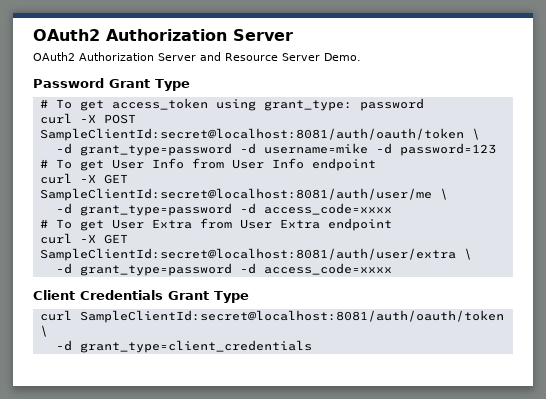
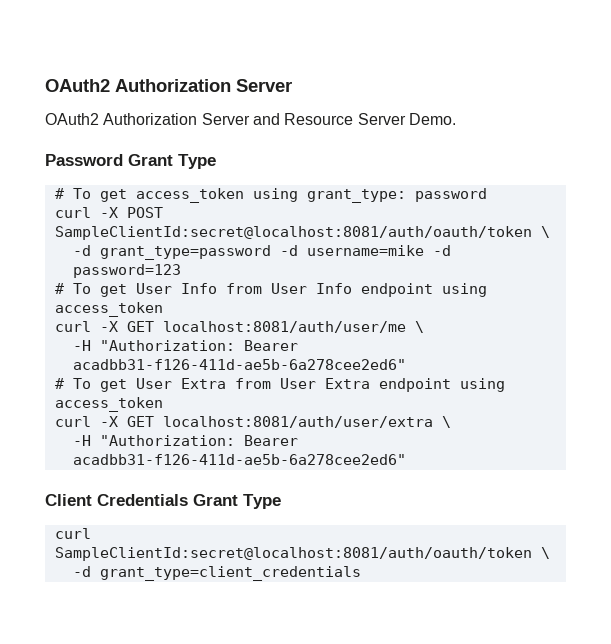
[39,173,128,184] [39,188,448,201] [55,203,392,216] // curl -X GET SampleClientId:secret@localhost:8081/auth/user/me \ // -d grant_type=password -d access_code=xxxx -> [441,283,487,297] [54,302,163,317] [54,321,424,333] [72,340,298,351] [72,359,406,370] using access_token // curl -X GET localhost:8081/auth/user/me \ // -H "Authorization: Bearer acadbb31-f126-411d-ae5b-6a278cee2ed6"
[39,233,128,244] [39,248,472,261] [55,263,392,276] // curl -X GET SampleClientId:secret@localhost:8081/auth/user/extra \ // -d grant_type=password -d access_code=xxxx -> [459,378,505,392] [54,397,163,412] [54,416,451,428] [72,435,298,446] [72,454,406,465] using access_token // curl -X GET localhost:8081/auth/user/extra \ // -H "Authorization: Bearer acadbb31-f126-411d-ae5b-6a278cee2ed6"

